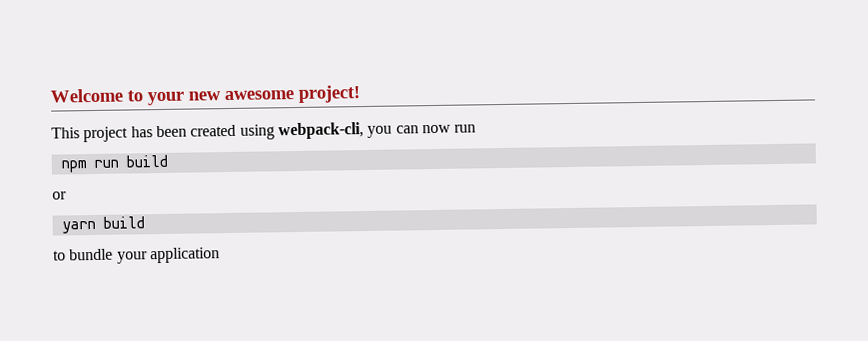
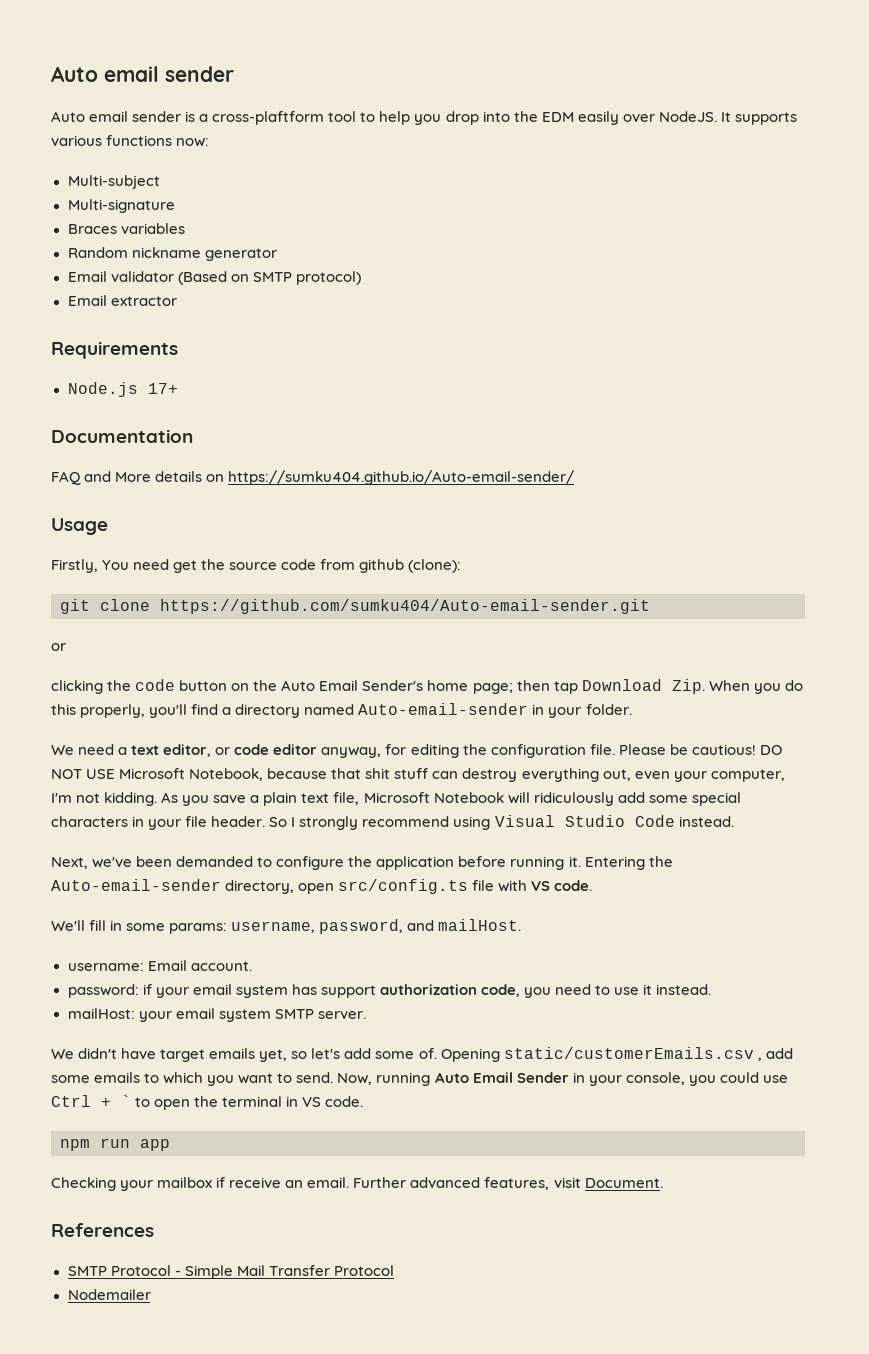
[50,85,360,106] [51,122,477,143] [60,154,168,173] [52,191,67,200] [61,216,145,234] [53,247,220,264] Welcome to your new awesome project! // This project has been created using webpack-cli, you can now run // npm run build // or // yarn build // to bundle your application -> [51,66,234,82] [51,111,797,125] [51,135,210,147] [67,175,160,189] [67,199,175,213] [67,223,185,234] [67,247,277,261] [67,271,361,285] [67,295,177,306] [51,341,178,359] [67,382,178,397] [51,429,193,443] [51,470,575,485] [51,518,108,535] [51,559,462,573] [60,599,650,614] [51,643,66,651] [51,679,803,694] [51,703,632,718] [51,744,782,758] [51,768,785,782] [51,792,741,806] [51,815,734,830] [51,856,673,870] [51,879,593,894] [51,919,522,934] [67,960,252,971] [67,984,712,998] [67,1008,366,1022] [51,1047,793,1062] [51,1072,788,1086] [51,1095,364,1110] [60,1138,170,1151] [51,1177,663,1191] [51,1223,154,1237] [67,1265,394,1279] [67,1289,151,1300] Auto email sender // Auto email sender is a cross-plaftform tool to help you drop into the EDM easily over NodeJS. It supports various functions now: // Multi-subject // Multi-signature // Braces variables // Random nickname generator // Email validator (Based on SMTP protocol) // Email extractor // Requirements // Node.js 17+ // Documentation // FAQ and More details on https://sumku404.github.io/Auto-email-sender/ // Usage // Firstly, You need get the source code from github (clone): // git clone https://github.com/sumku404/Auto-email-sender.git // or // clicking the code button on the Auto Email Sender's home page; then tap Download Zip. When you do this properly, you'll find a directory named Auto-email-sender in your folder. // We need a text editor, or code editor anyway, for editing the configuration file. Please be cautious! DO NOT USE Microsoft Notebook, because that shit stuff can destroy everything out, even your computer, I'm not kidding. As you save a plain text file, Microsoft Notebook will ridiculously add some special characters in your file header. So I strongly recommend using Visual Studio Code instead. // Next, we've been demanded to configure the application before running it. Entering the Auto-email-sender directory, open src/config.ts file with VS code. // We'll fill in some params: username, password, and mailHost. // username: Email account. // password: if your email system has support authorization code, you need to use it instead. // mailHost: your email system SMTP server. // We didn't have target emails yet, so let's add some of. Opening static/customerEmails.csv , add some emails to which you want to send. Now, running Auto Email Sender in your console, you could use Ctrl + ` to open the terminal in VS code. // npm run app // Checking your mailbox if receive an email. Further advanced features, visit Document. // References // SMTP Protocol - Simple Mail Transfer Protocol // Nodemailer

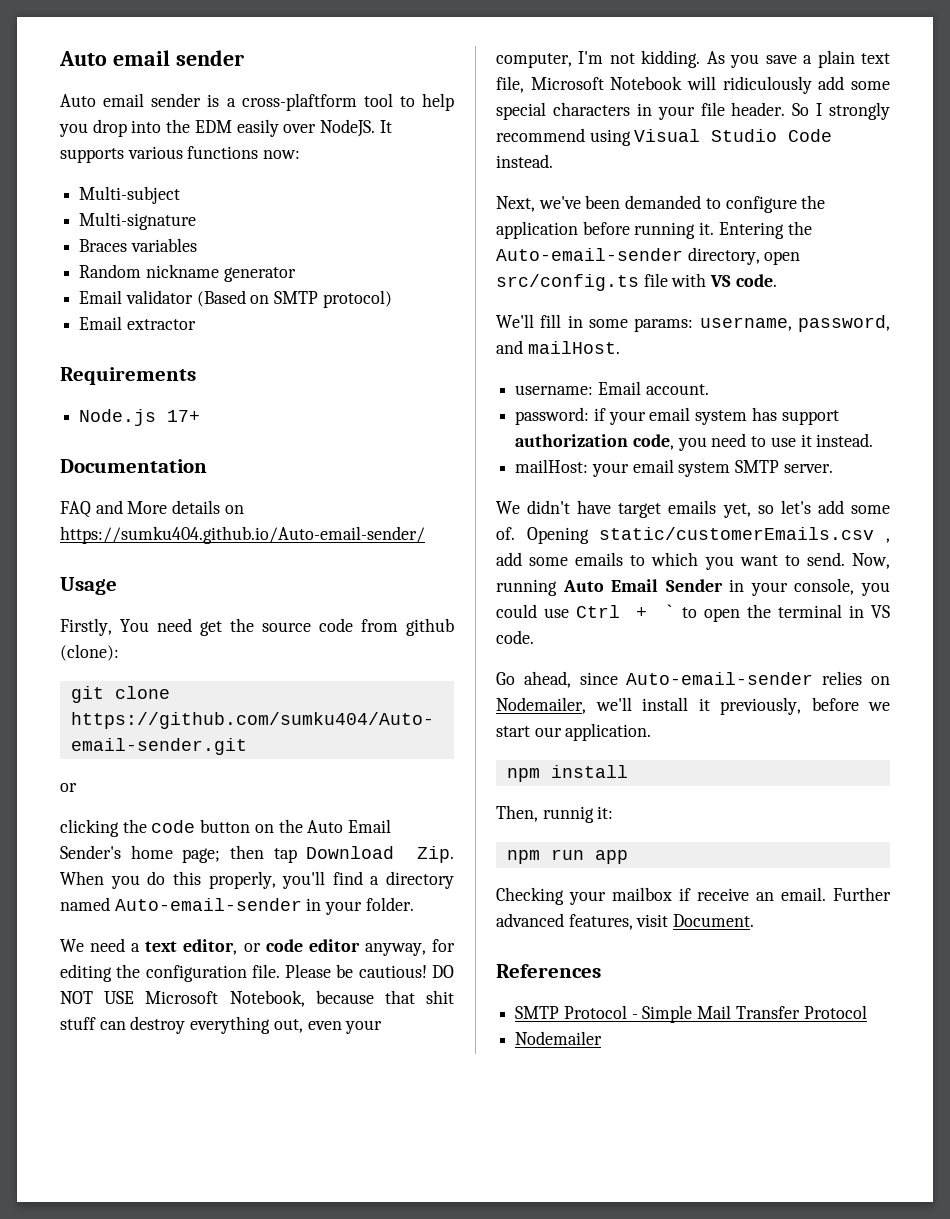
(364, 1101) none -> [496,671,890,688] [496,697,890,715] [496,723,652,741] [506,765,628,782] [496,805,614,823] // Go ahead, since Auto-email-sender relies on Nodemailer, we'll install it previously, before we start our application. // npm install // Then, runnig it:

